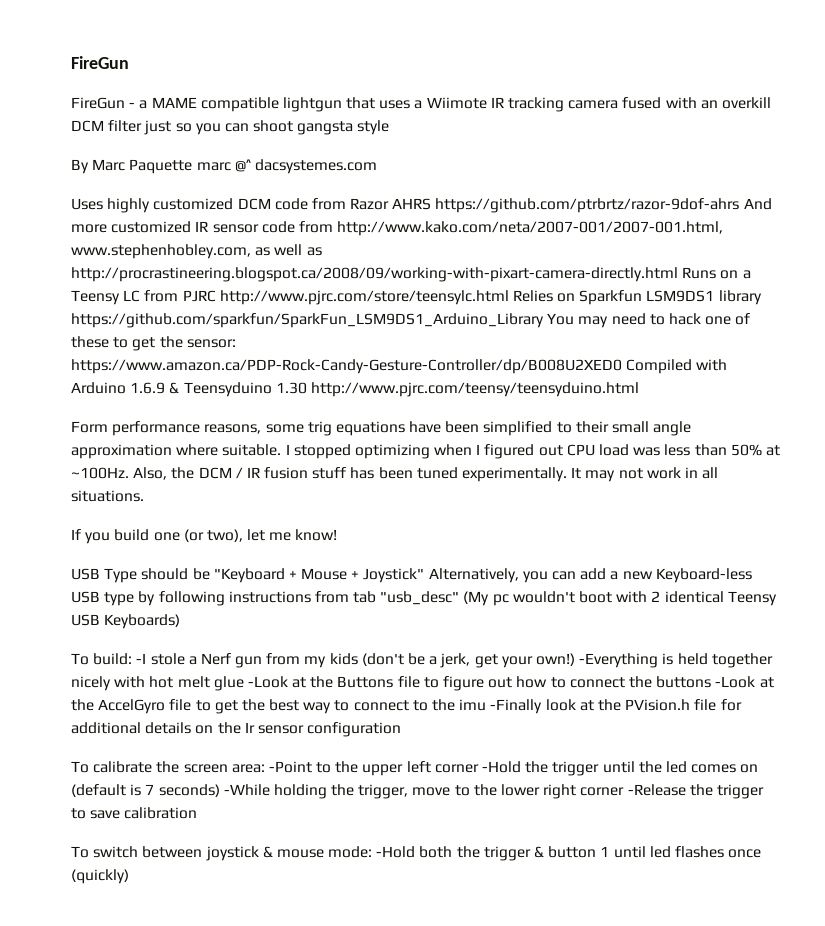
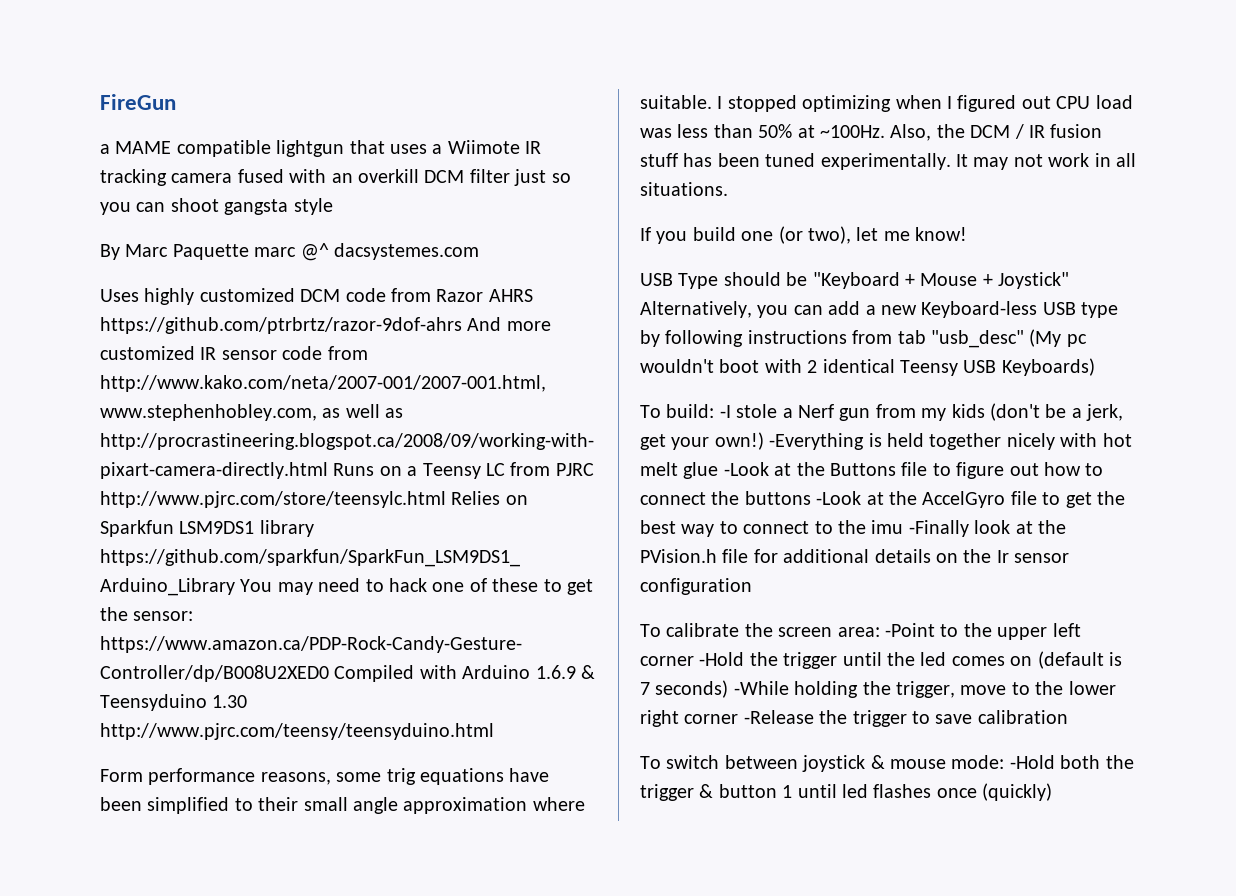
[71,97,136,109] FireGun - -> (176, 102) none

